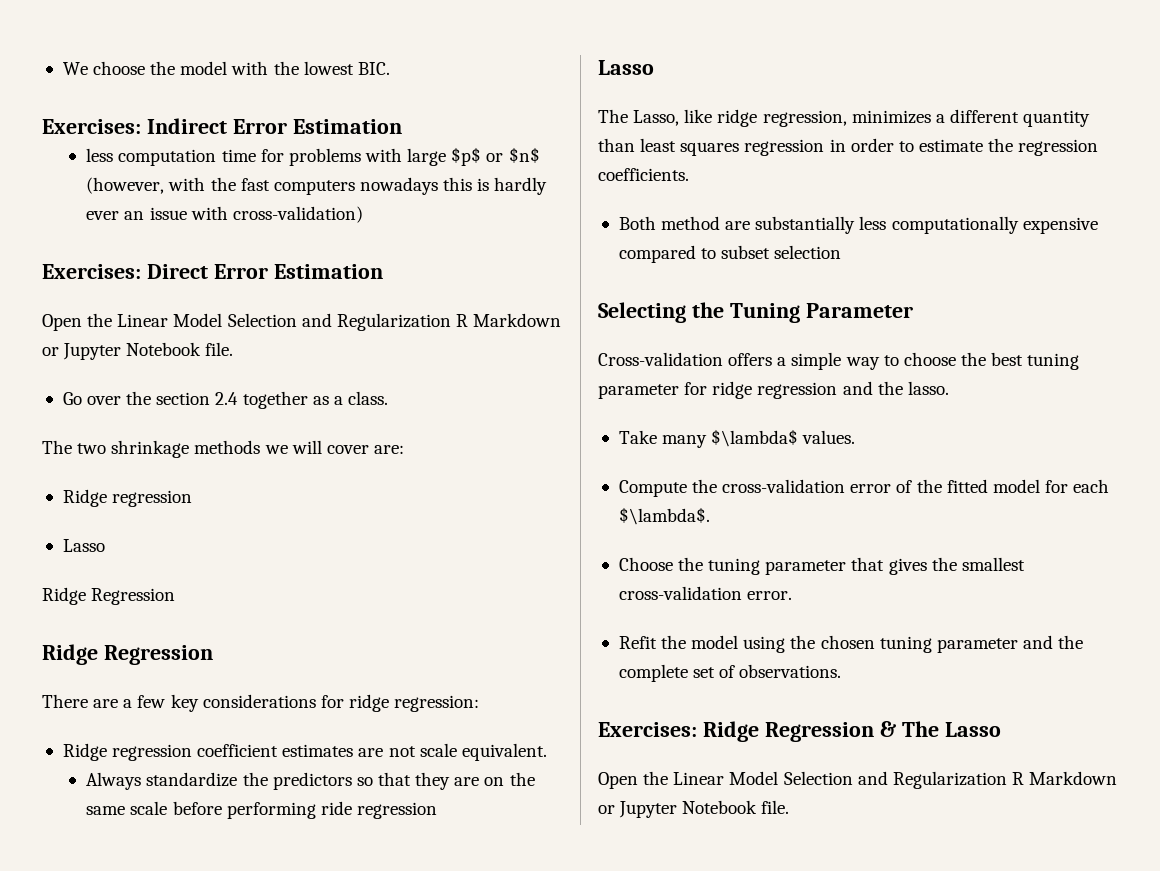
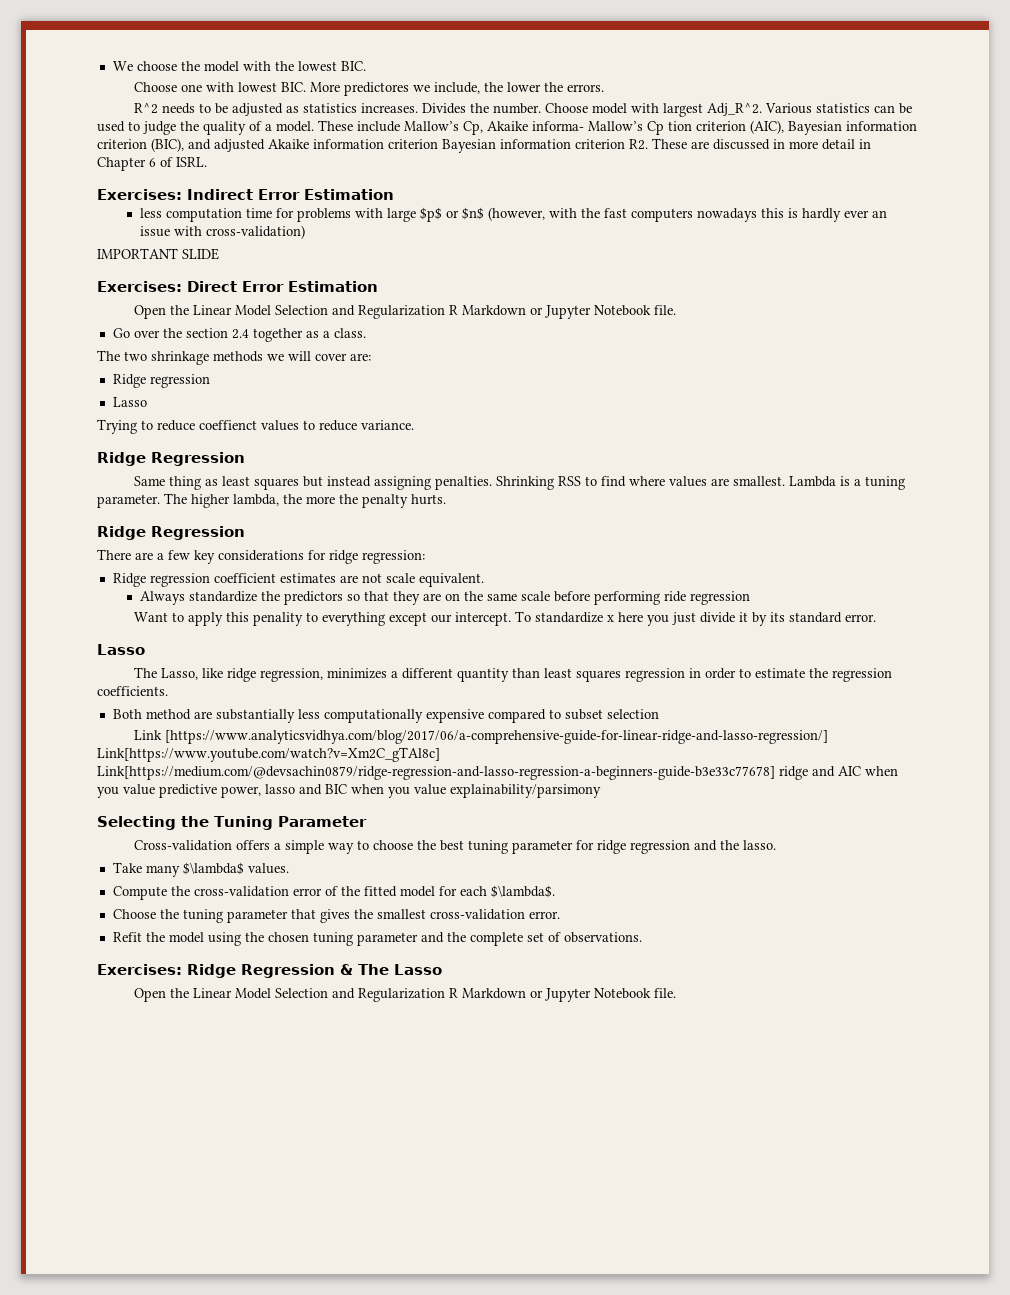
(390, 68) none -> [133,82,604,96] [133,103,912,117] [97,120,917,135] [97,138,871,153] [97,157,207,171] // Choose one with lowest BIC. More predictores we include, the lower the errors. // R^2 needs to be adjusted as statistics increases. Divides the number. Choose model with largest Adj_R^2. Various statistics can be used to judge the quality of a model. These include Mallow’s Cp, Akaike informa- Mallow’s Cp tion criterion (AIC), Bayesian information criterion (BIC), and adjusted Akaike information criterion Bayesian information criterion R2. These are discussed in more detail in Chapter 6 of ISRL.
(363, 214) none -> [97,248,219,260] // IMPORTANT SLIDE
[42,587,176,605] Ridge Regression -> [97,419,414,434] [97,452,245,466] [133,476,905,490] [97,493,446,508] Trying to reduce coeffienct values to reduce variance. // Ridge Regression // Same thing as least squares but instead assigning penalties. Shrinking RSS to find where values are smallest. Lambda is a tuning parameter. The higher lambda, the more the penalty hurts.
(437, 810) none -> [133,611,876,626] // Want to apply this penality to everything except our intercept. To standardize x here you just divide it by its standard error.
(842, 252) none -> [133,730,828,744] [97,747,440,762] [97,766,898,780] [97,784,601,798] // Link [https://www.analyticsvidhya.com/blog/2017/06/a-comprehensive-guide-for-linear-ridge-and-lasso-regression/] Link[https://www.youtube.com/watch?v=Xm2C_gTAl8c] Link[https://medium.com/@devsachin0879/ridge-regression-and-lasso-regression-a-beginners-guide-b3e33c77678] ridge and AIC when you value predictive power, lasso and BIC when you value explainability/parsimony

